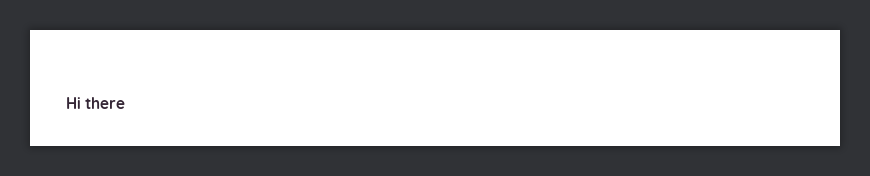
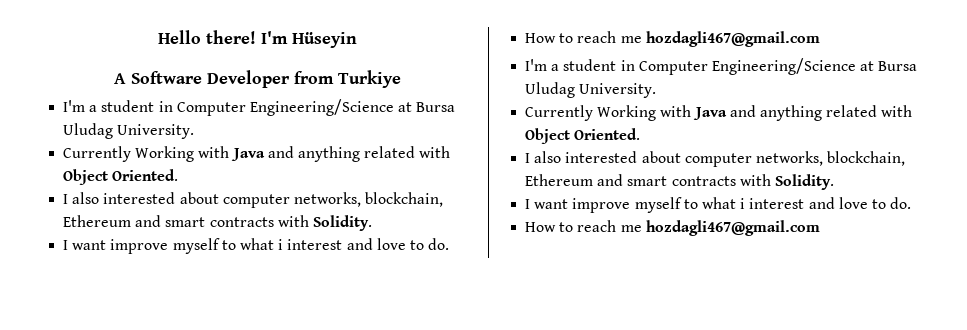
[66,97,126,109] Hi there -> [157,30,357,48] [113,70,401,88] [63,99,456,116] [63,123,195,139] [63,146,451,162] [63,169,179,185] [63,192,444,208] [63,215,372,231] [63,238,450,254] [525,31,820,47] [525,58,918,75] [525,82,657,98] [525,105,913,121] [525,128,641,144] [525,151,906,167] [525,174,834,190] [525,197,912,213] [525,220,820,236] Hello there! I'm Hüseyin // A Software Developer from Turkiye // I'm a student in Computer Engineering/Science at Bursa Uludag University. // Currently Working with Java and anything related with Object Oriented. // I also interested about computer networks, blockchain, Ethereum and smart contracts with Solidity. // I want improve myself to what i interest and love to do. // How to reach me hozdagli467@gmail.com // I'm a student in Computer Engineering/Science at Bursa Uludag University. // Currently Working with Java and anything related with Object Oriented. // I also interested about computer networks, blockchain, Ethereum and smart contracts with Solidity. // I want improve myself to what i interest and love to do. // How to reach me hozdagli467@gmail.com

